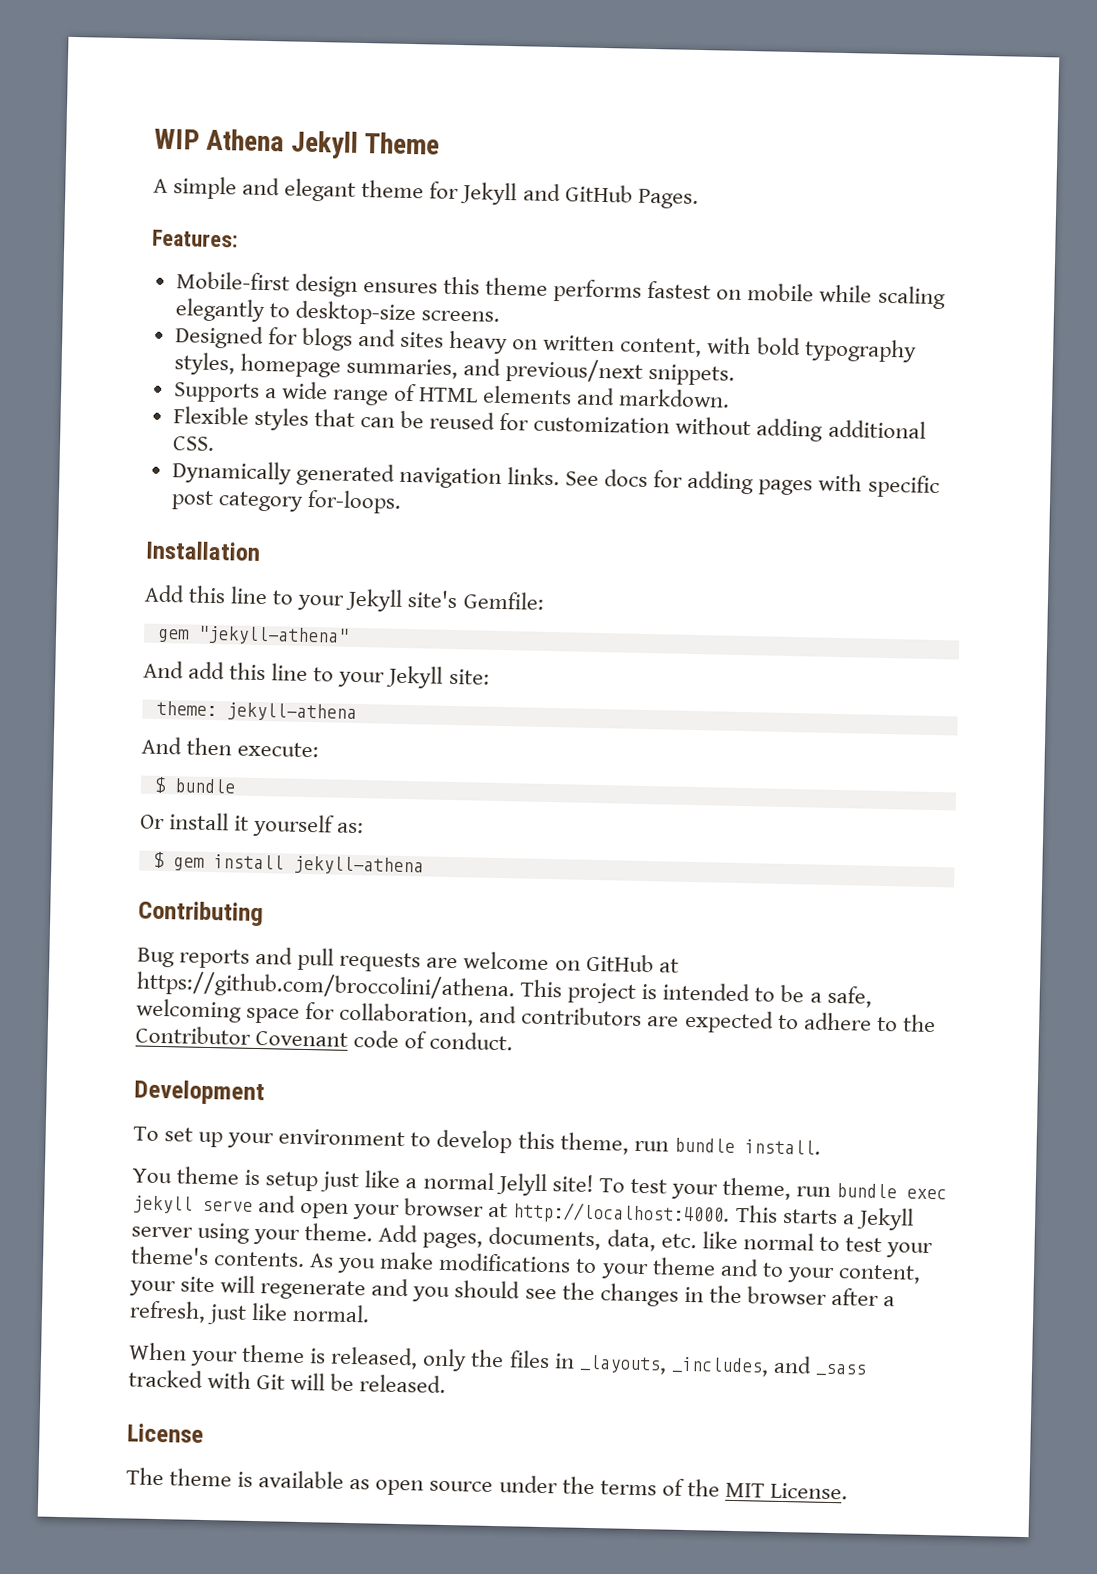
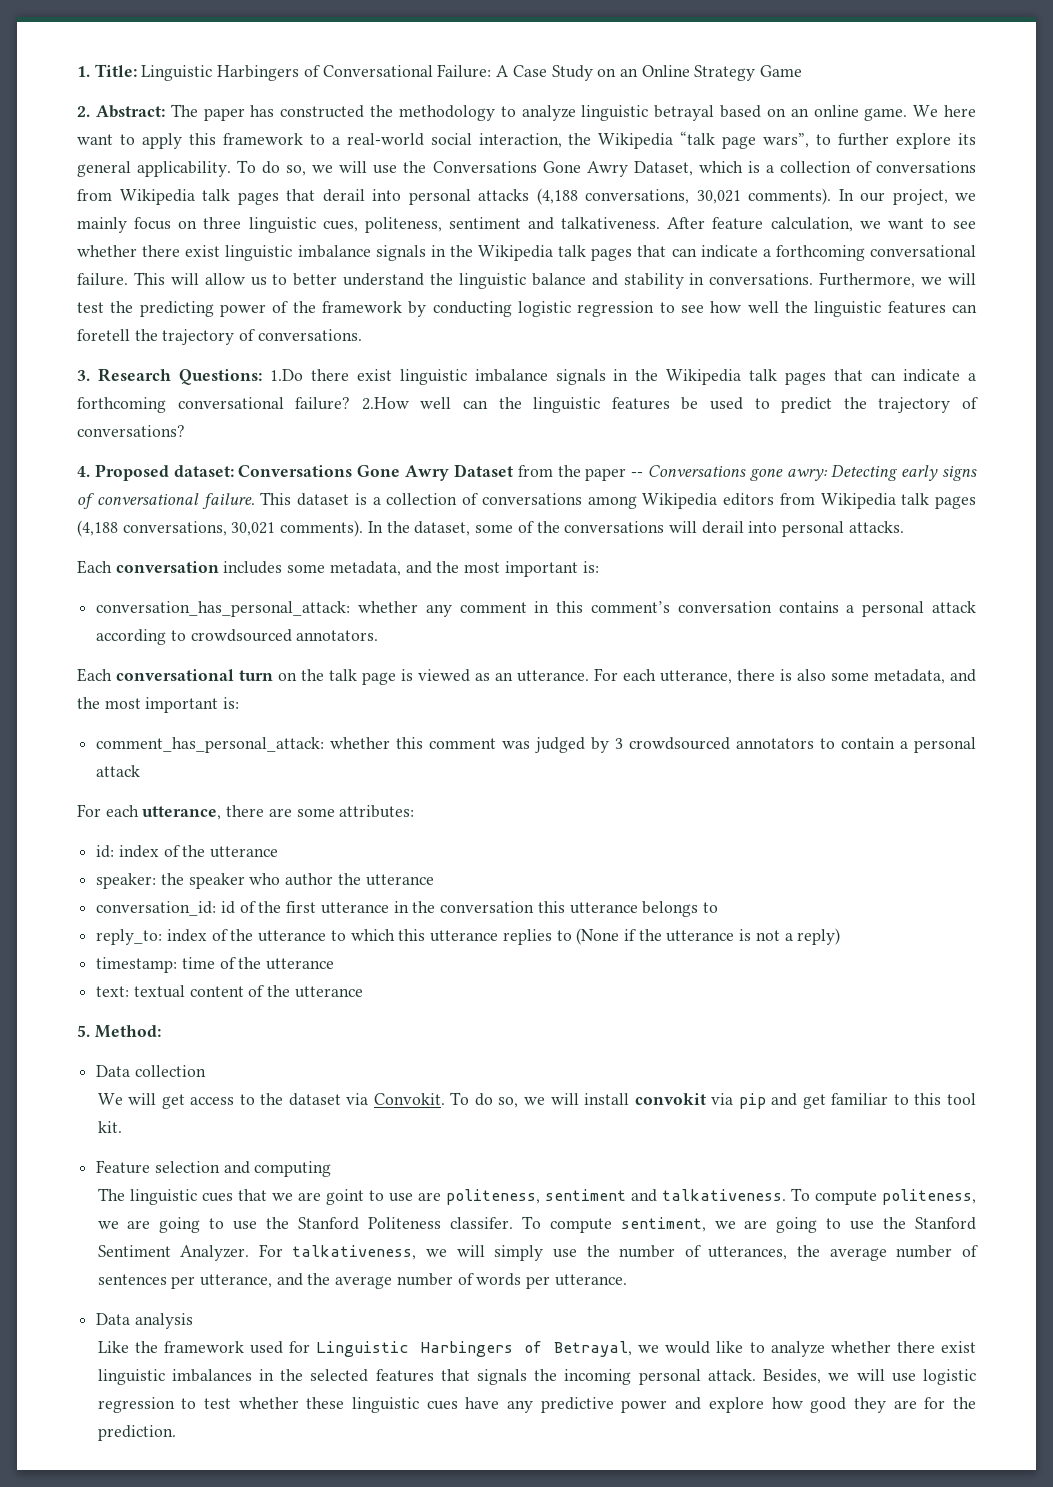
[154,128,441,159] [153,176,699,209] [152,229,238,248] [175,271,946,310] [174,298,500,326] [174,325,917,363] [173,352,736,386] [172,381,731,408] [172,406,926,442] [171,436,215,451] [171,460,940,499] [170,489,402,514] [145,540,261,561] [144,584,545,612] [156,625,349,646] [143,660,490,689] [155,700,357,722] [141,736,320,758] [153,776,236,794] [140,812,365,838] [152,851,424,876] [138,900,264,927] [137,946,679,973] [136,970,872,1008] [136,998,936,1034] [135,1025,514,1051] [134,1079,265,1106] [133,1126,821,1155] [132,1166,948,1201] [132,1195,914,1231] [131,1222,933,1259] [131,1246,921,1284] [129,1275,896,1307] [129,1300,371,1325] [129,1342,867,1377] [128,1369,447,1394] [127,1423,204,1443] [126,1467,848,1500] WIP Athena Jekyll Theme // A simple and elegant theme for Jekyll and GitHub Pages. // Features: // Mobile-first design ensures this theme performs fastest on mobile while scaling elegantly to desktop-size screens. // Designed for blogs and sites heavy on written content, with bold typography styles, homepage summaries, and previous/next snippets. // Supports a wide range of HTML elements and markdown. // Flexible styles that can be reused for customization without adding additional CSS. // Dynamically generated navigation links. See docs for adding pages with specific post category for-loops. // Installation // Add this line to your Jekyll site's Gemfile: // gem "jekyll-athena" // And add this line to your Jekyll site: // theme: jekyll-athena // And then execute: // $ bundle // Or install it yourself as: // $ gem install jekyll-athena // Contributing // Bug reports and pull requests are welcome on GitHub at https://github.com/broccolini/athena. This project is intended to be a safe, welcoming space for collaboration, and contributors are expected to adhere to the Contributor Covenant code of conduct. // Development // To set up your environment to develop this theme, run bundle install. // You theme is setup just like a normal Jelyll site! To test your theme, run bundle exec jekyll serve and open your browser at http://localhost:4000. This starts a Jekyll server using your theme. Add pages, documents, data, etc. like normal to test your theme's contents. As you make modifications to your theme and to your content, your site will regenerate and you should see the changes in the browser after a refresh, just like normal. // When your theme is released, only the files in _layouts, _includes, and _sass tracked with Git will be released. // License // The theme is available as open source under the terms of the MIT License. -> [77,64,803,81] [77,104,977,121] [77,131,977,149] [77,160,976,177] [77,188,976,205] [77,217,976,233] [77,245,976,261] [77,272,976,289] [77,301,978,317] [77,329,362,345] [77,368,977,385] [77,397,979,413] [77,425,185,437] [77,464,977,481] [77,492,976,509] [77,520,904,537] [77,560,599,577] [96,601,976,617] [96,629,379,645] [77,668,976,685] [77,697,240,713] [96,737,977,753] [96,765,141,777] [77,804,415,820] [96,845,279,858] [96,873,434,889] [96,901,718,917] [96,928,841,945] [96,957,335,973] [96,985,363,998] [77,1025,161,1038] [96,1065,206,1077] [97,1092,977,1109] [97,1121,122,1133] [96,1160,332,1177] [97,1188,976,1205] [97,1216,977,1233] [97,1244,978,1261] [97,1273,627,1289] [96,1313,193,1329] [97,1341,976,1357] [97,1369,976,1385] [97,1397,976,1413] [97,1425,176,1441] 1. Title: Linguistic Harbingers of Conversational Failure: A Case Study on an Online Strategy Game // 2. Abstract: The paper has constructed the methodology to analyze linguistic betrayal based on an online game. We here want to apply this framework to a real-world social interaction, the Wikipedia “talk page wars”, to further explore its general applicability. To do so, we will use the Conversations Gone Awry Dataset, which is a collection of conversations from Wikipedia talk pages that derail into personal attacks (4,188 conversations, 30,021 comments). In our project, we mainly focus on three linguistic cues, politeness, sentiment and talkativeness. After feature calculation, we want to see whether there exist linguistic imbalance signals in the Wikipedia talk pages that can indicate a forthcoming conversational failure. This will allow us to better understand the linguistic balance and stability in conversations. Furthermore, we will test the predicting power of the framework by conducting logistic regression to see how well the linguistic features can foretell the trajectory of conversations. // 3. Research Questions: 1.Do there exist linguistic imbalance signals in the Wikipedia talk pages that can indicate a forthcoming conversational failure? 2.How well can the linguistic features be used to predict the trajectory of conversations? // 4. Proposed dataset: Conversations Gone Awry Dataset from the paper -- Conversations gone awry: Detecting early signs of conversational failure. This dataset is a collection of conversations among Wikipedia editors from Wikipedia talk pages (4,188 conversations, 30,021 comments). In the dataset, some of the conversations will derail into personal attacks. // Each conversation includes some metadata, and the most important is: // conversation_has_personal_attack: whether any comment in this comment’s conversation contains a personal attack according to crowdsourced annotators. // Each conversational turn on the talk page is viewed as an utterance. For each utterance, there is also some metadata, and the most important is: // comment_has_personal_attack: whether this comment was judged by 3 crowdsourced annotators to contain a personal attack // For each utterance, there are some attributes: // id: index of the utterance // speaker: the speaker who author the utterance // conversation_id: id of the first utterance in the conversation this utterance belongs to // reply_to: index of the utterance to which this utterance replies to (None if the utterance is not a reply) // timestamp: time of the utterance // text: textual content of the utterance // 5. Method: // Data collection // We will get access to the dataset via Convokit. To do so, we will install convokit via pip and get familiar to this tool kit. // Feature selection and computing // The linguistic cues that we are goint to use are politeness, sentiment and talkativeness. To compute politeness, we are going to use the Stanford Politeness classifer. To compute sentiment, we are going to use the Stanford Sentiment Analyzer. For talkativeness, we will simply use the number of utterances, the average number of sentences per utterance, and the average number of words per utterance. // Data analysis // Like the framework used for Linguistic Harbingers of Betrayal, we would like to analyze whether there exist linguistic imbalances in the selected features that signals the incoming personal attack. Besides, we will use logistic regression to test whether these linguistic cues have any predictive power and explore how good they are for the prediction.

